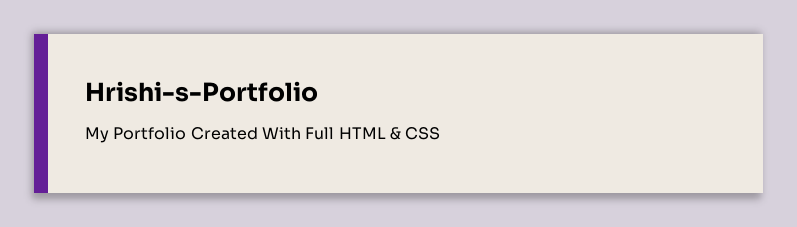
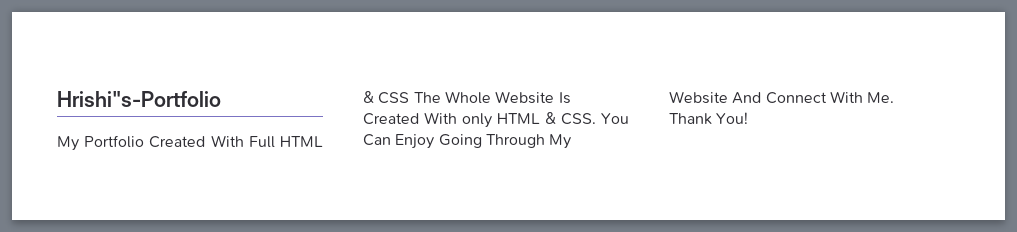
[85,81,318,102] Hrishi-s-Portfolio -> [57,91,221,107] Hrishi"s-Portfolio
(441, 133) none -> [413,91,571,104] [363,112,629,128] [363,134,572,149] [669,91,895,104] [669,112,749,125] The Whole Website Is Created With only HTML & CSS. You Can Enjoy Going Through My Website And Connect With Me. Thank You!

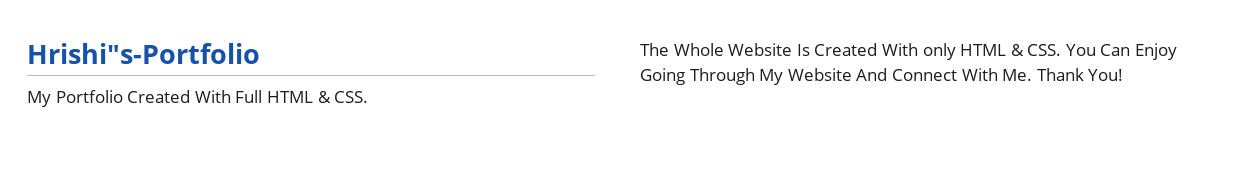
[378,92,410,104] CSS -> [334,91,369,103] CSS. //

